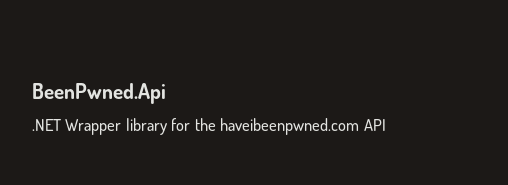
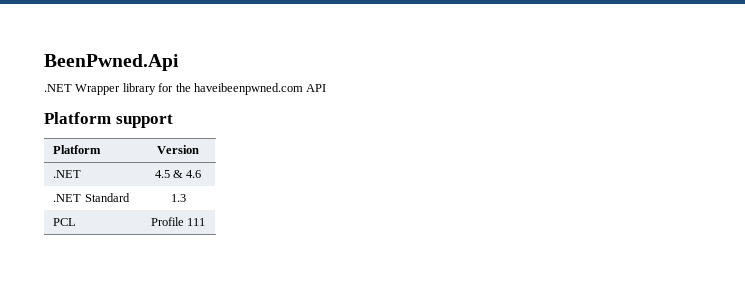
(386, 125) none -> [44,112,173,128] [53,145,102,154] [157,145,199,154] [53,170,82,178] [154,170,202,178] [53,193,130,202] [170,194,186,202] [53,218,77,226] [150,217,206,226] // Platform support // Platform | Version // .NET | 4.5 & 4.6 // .NET Standard | 1.3 // PCL | Profile 111

